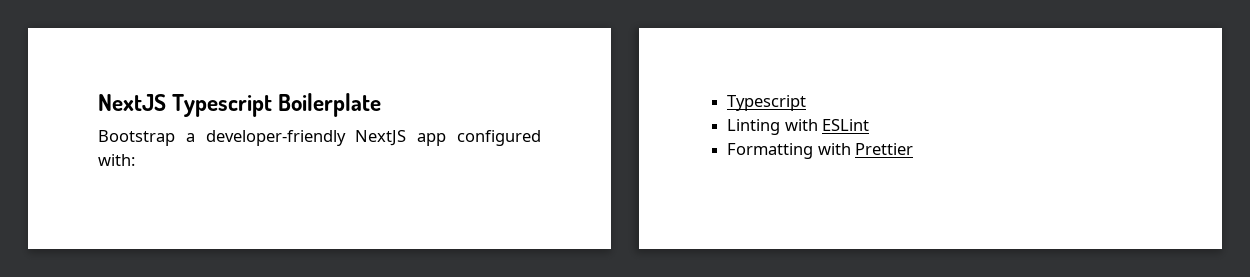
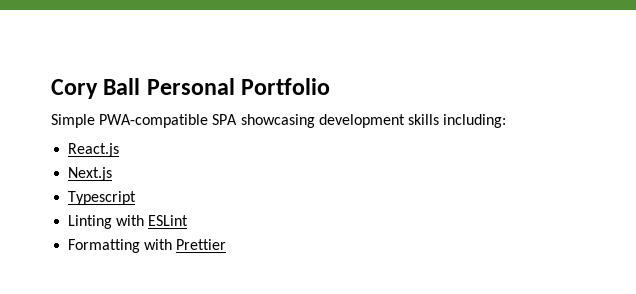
[98,93,382,117] [98,130,541,146] [98,154,135,166] NextJS Typescript Boilerplate // Bootstrap a developer-friendly NextJS app configured with: -> [51,78,331,99] [51,114,507,128] [68,143,120,157] [68,167,113,181] Cory Ball Personal Portfolio // Simple PWA-compatible SPA showcasing development skills including: // React.js // Next.js

